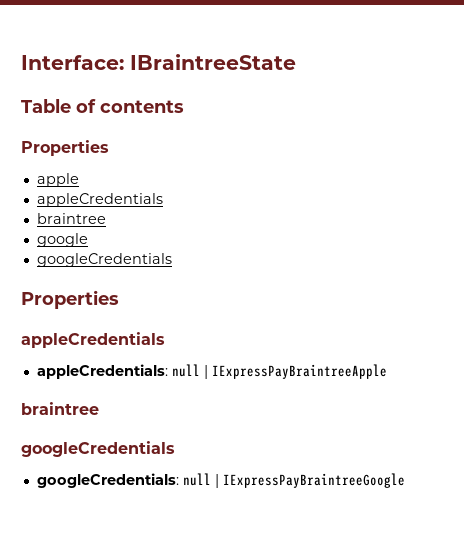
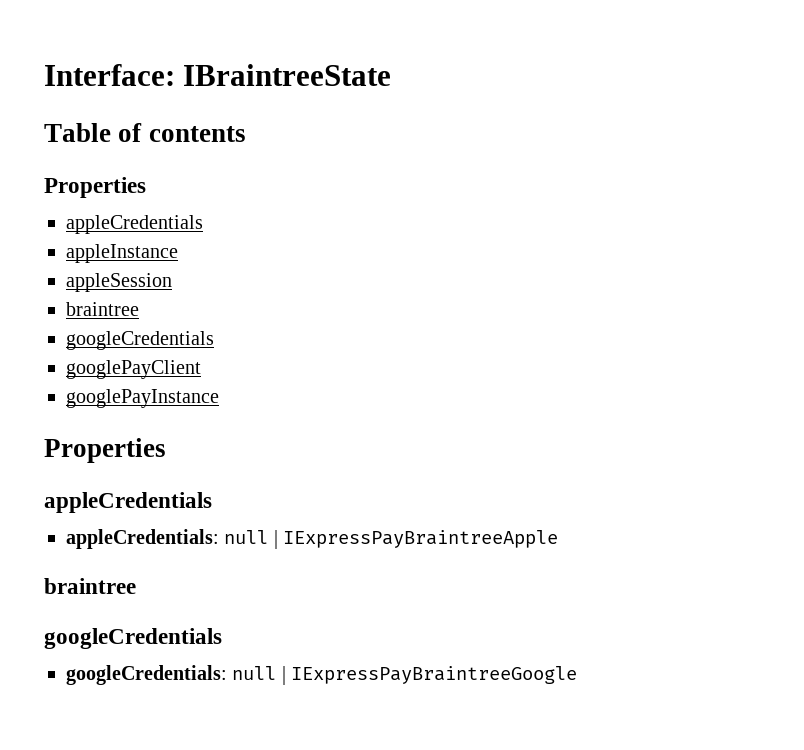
[36,173,79,187] [36,193,163,207] [36,213,106,224] [36,233,88,247] [36,253,172,267] apple // appleCredentials // braintree // google // googleCredentials -> [66,215,203,234] [66,244,178,263] [66,273,172,292] [66,302,139,316] [66,331,214,350] [66,360,201,379] [66,389,219,408] appleCredentials // appleInstance // appleSession // braintree // googleCredentials // googlePayClient // googlePayInstance

